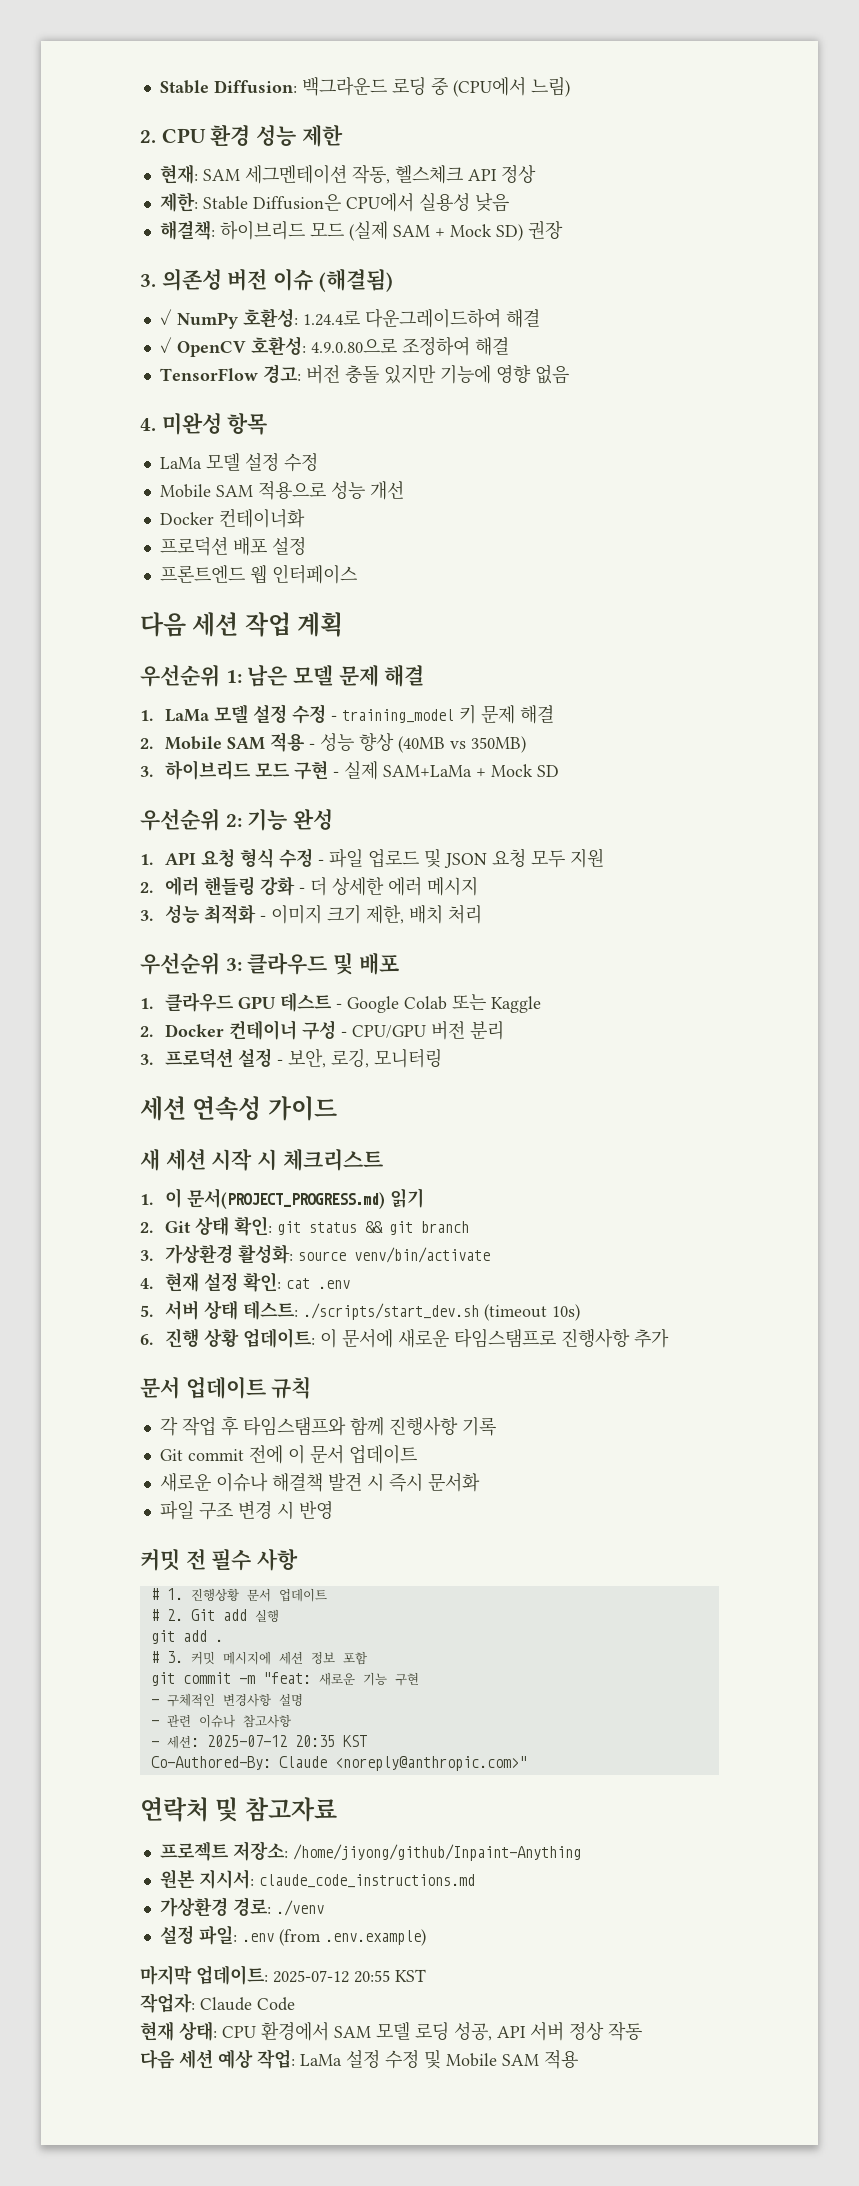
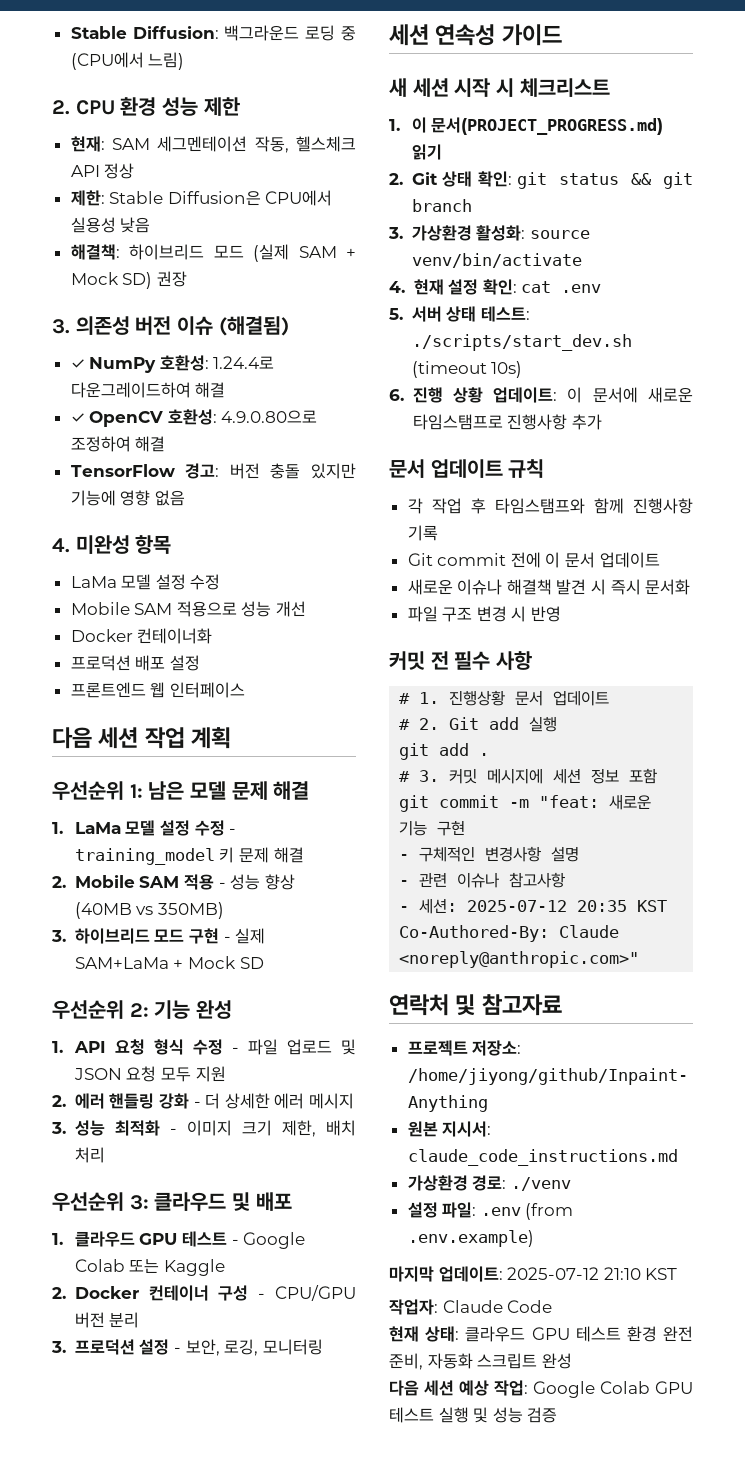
[354,1970,390,1983] 20:55 -> [603,1267,641,1280] 21:10
[222,2022,642,2041] [140,2049,578,2069] CPU 환경에서 SAM 모델 로딩 성공, API 서버 정상 작동 // 다음 세션 예상 작업: LaMa 설정 수정 및 Mobile SAM 적용 -> [465,1326,693,1342] [389,1353,572,1370] [389,1380,693,1398] [389,1407,558,1423] 클라우드 GPU 테스트 환경 완전 준비, 자동화 스크립트 완성 // 다음 세션 예상 작업: Google Colab GPU 테스트 실행 및 성능 검증

